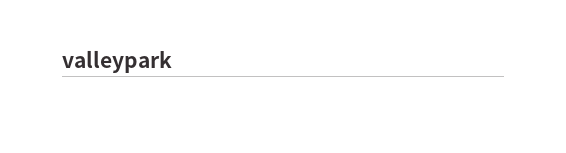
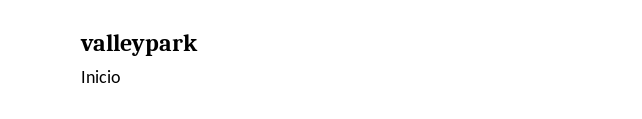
(172, 61) none -> [81,70,121,83] // Inicio

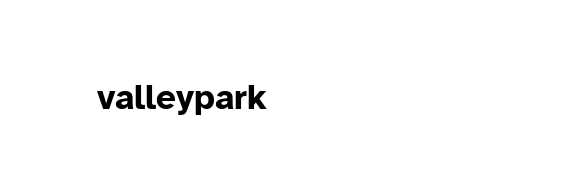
[81,70,121,83] // Inicio -> (267, 100) none

